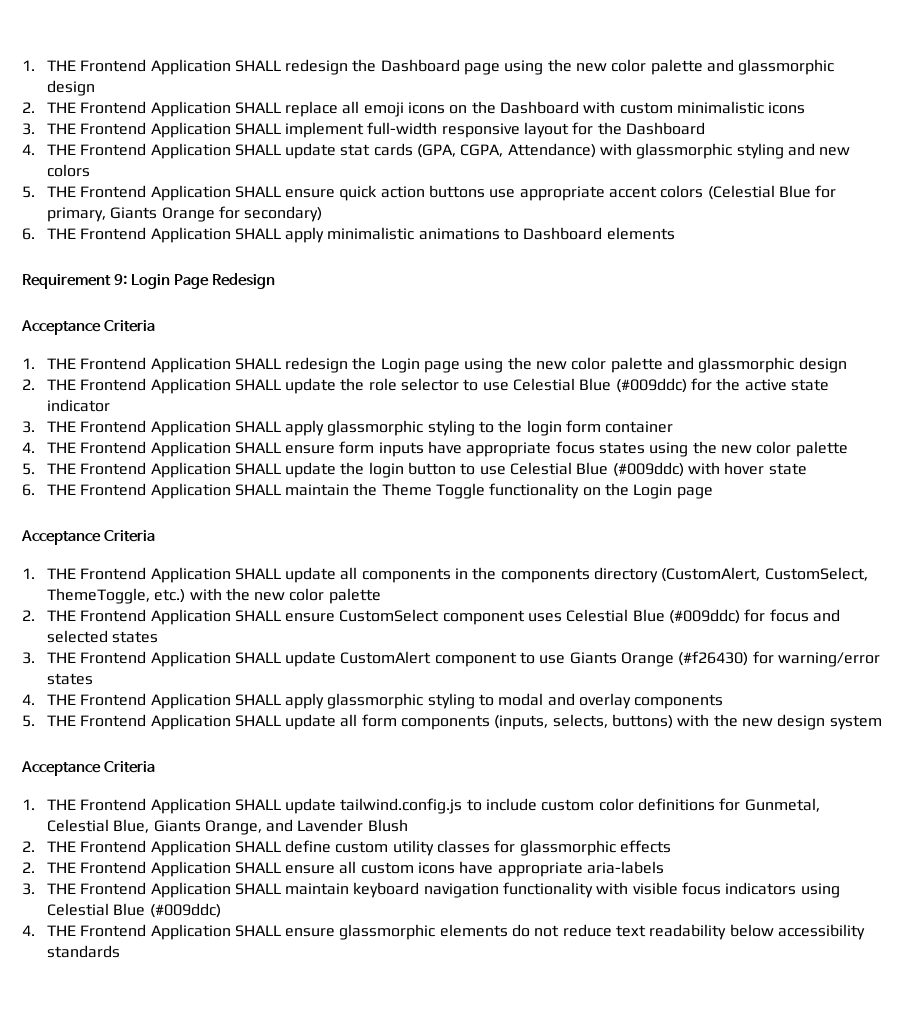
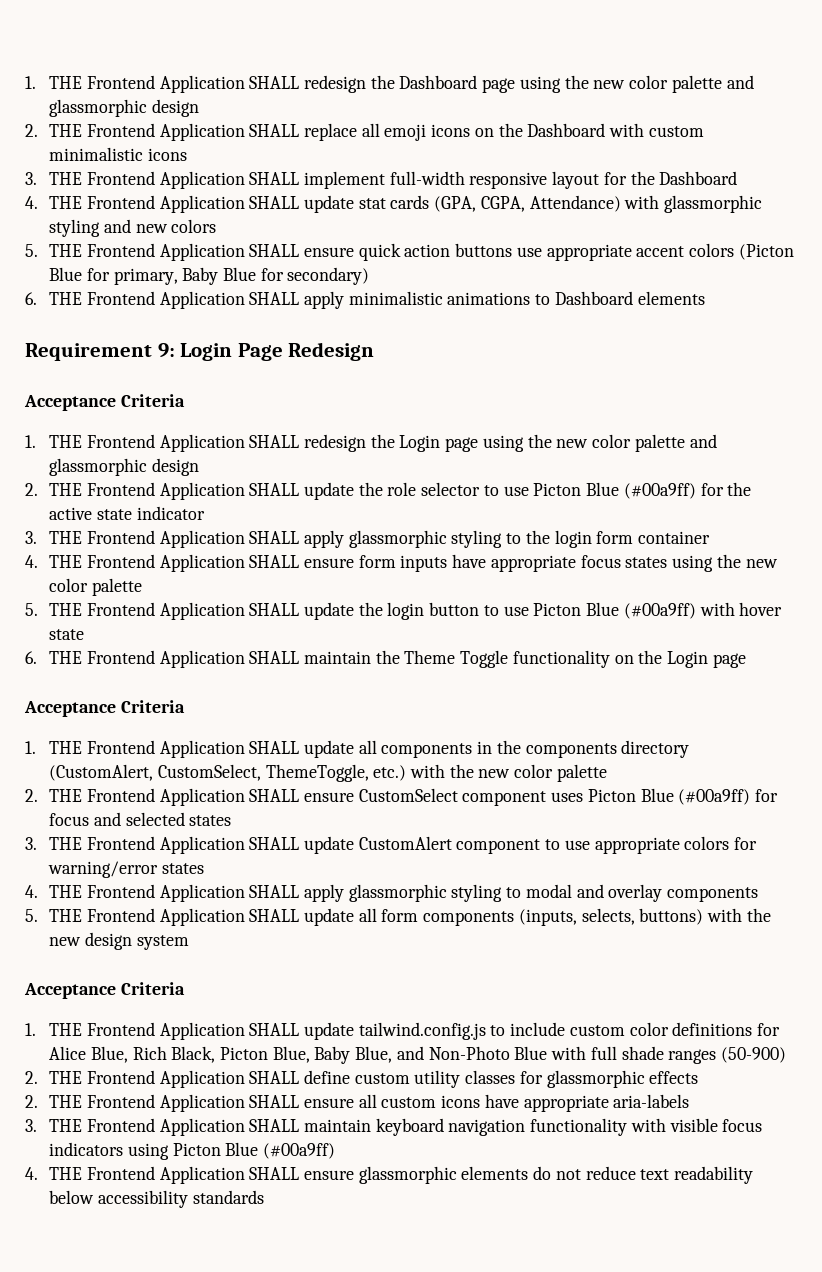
[707,185,775,200] (Celestial -> [738,244,794,260] (Picton
[110,207,215,222] Giants Orange -> [182,267,257,285] Baby Blue
[513,378,687,393] Celestial Blue (#009ddc) -> [533,482,696,499] Picton Blue (#00a9ff)
[510,462,684,477] Celestial Blue (#009ddc) -> [533,602,696,619] Picton Blue (#00a9ff)
[566,609,741,624] Celestial Blue (#009ddc) -> [587,788,751,805] Picton Blue (#00a9ff)
[569,651,749,667] Giants Orange (#f26430) -> [594,836,730,854] appropriate colors
[744,798,820,812] [46,819,408,835] Gunmetal, Celestial Blue, Giants Orange, and Lavender Blush -> [49,1046,786,1064] Alice Blue, Rich Black, Picton Blue, Baby Blue, and Non-Photo Blue with full shade ranges (50-900)
[46,903,221,918] Celestial Blue (#009ddc) -> [172,1142,336,1159] Picton Blue (#00a9ff)

